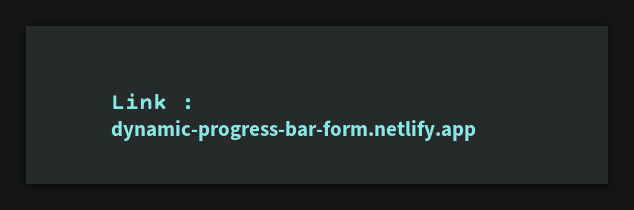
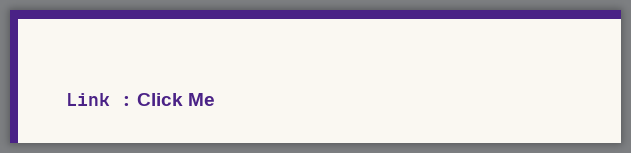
[111,120,476,141] dynamic-progress-bar-form.netlify.app -> [137,93,216,106] Click Me

